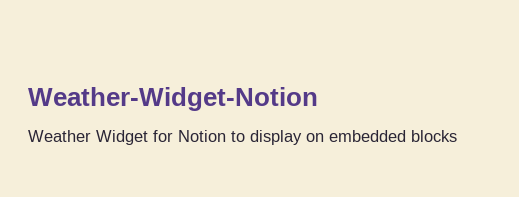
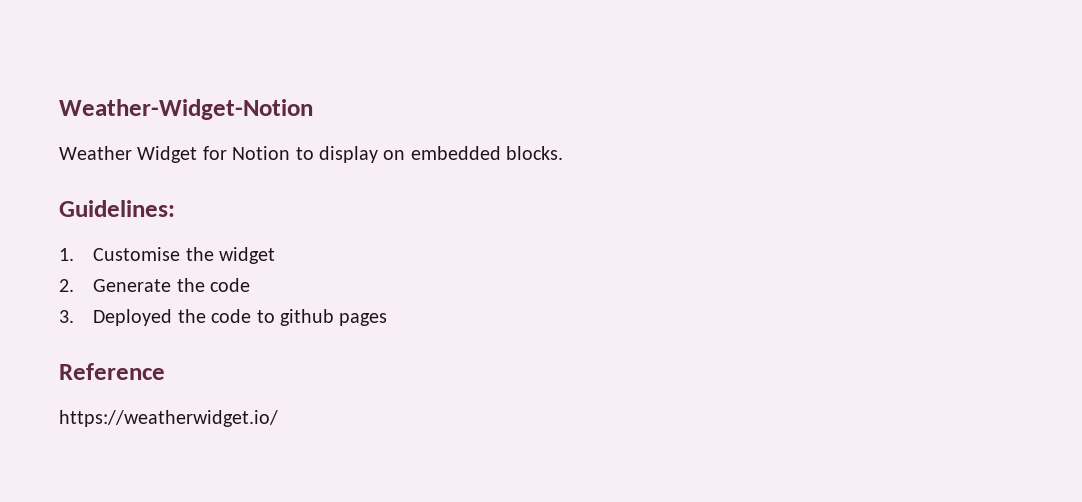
[411,130,457,142] blocks -> [506,146,564,160] [59,200,175,217] [59,247,276,264] [59,278,251,292] [59,309,388,326] [59,363,165,380] [59,410,278,427] blocks. // Guidelines: // 1. Customise the widget // 2. Generate the code // 3. Deployed the code to github pages // Reference // https://weatherwidget.io/

